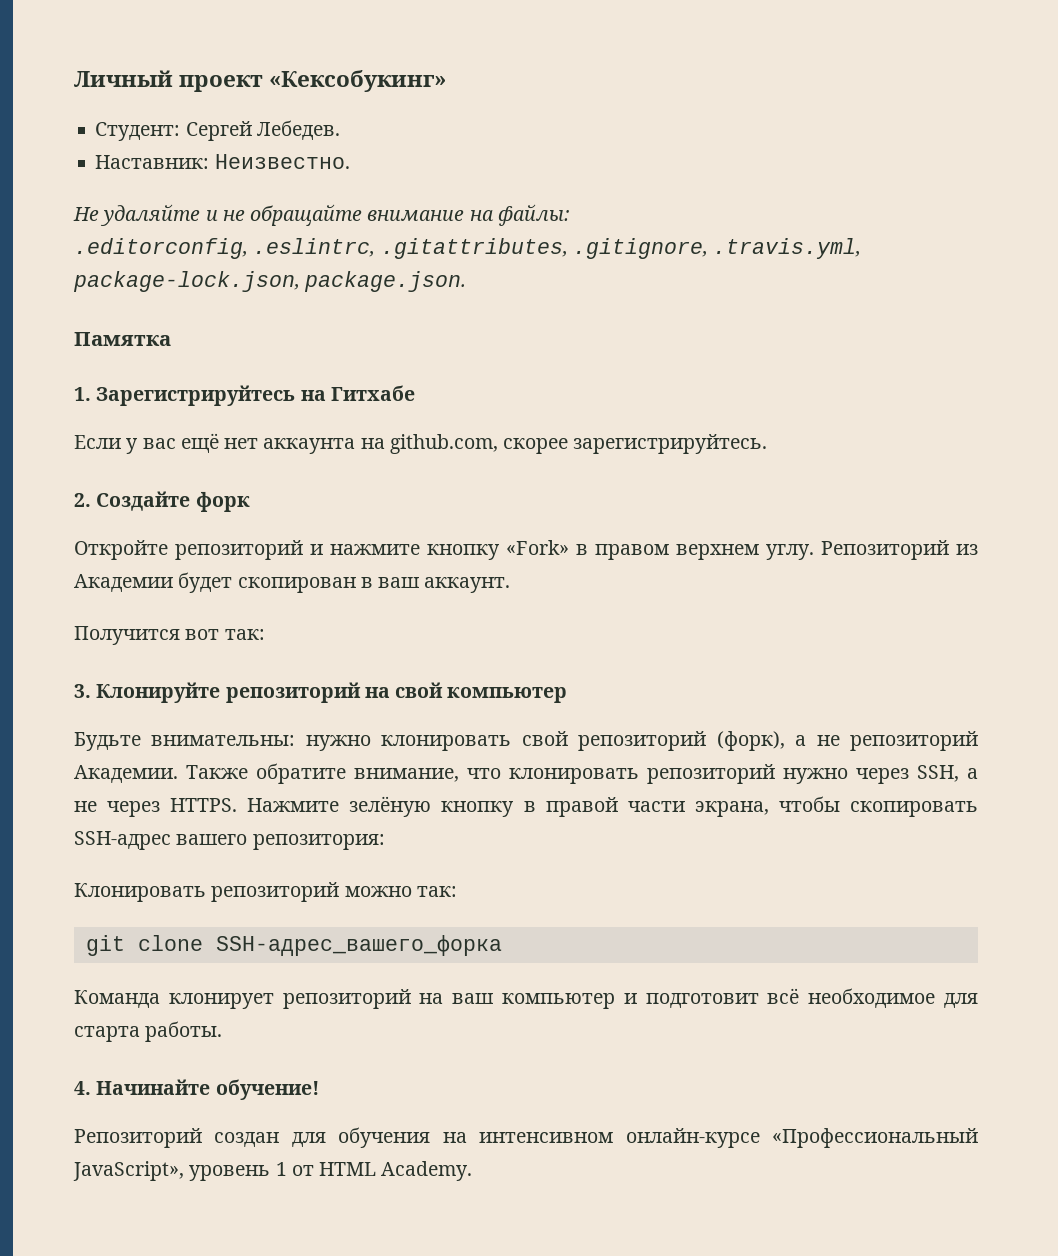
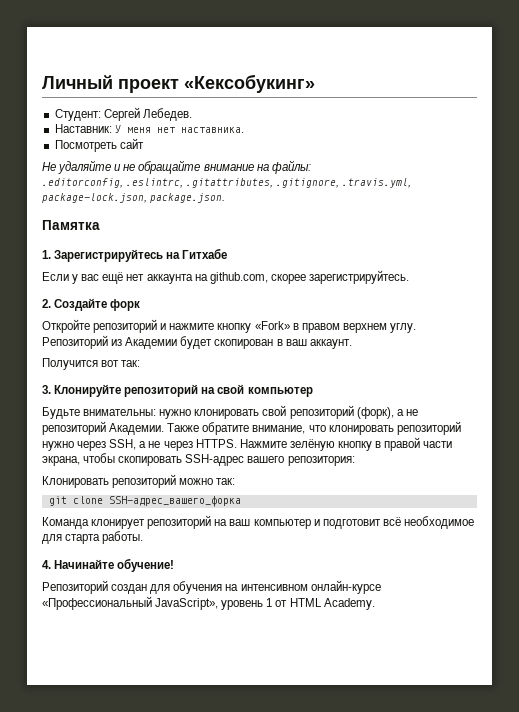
[214,154,350,169] Неизвестно. -> [114,125,244,133] [54,138,144,152] У меня нет наставника. // Посмотреть сайт

